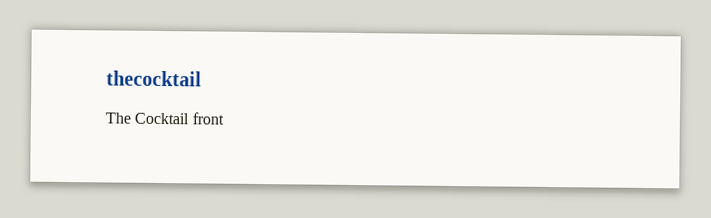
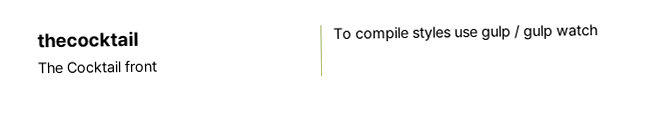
(224, 118) none -> [333,24,599,42] // To compile styles use gulp / gulp watch

